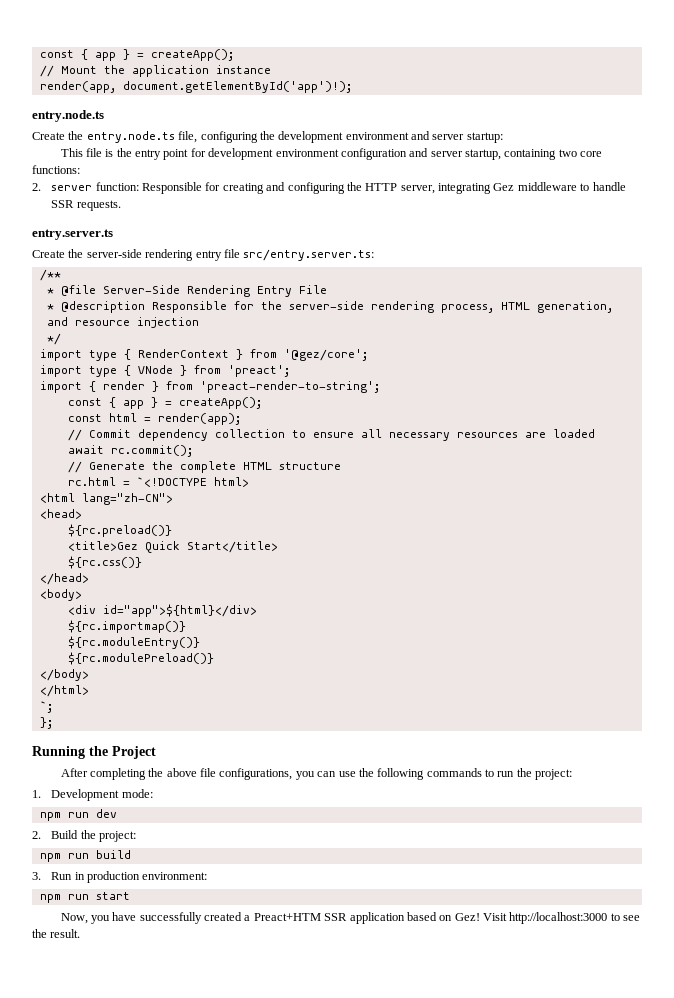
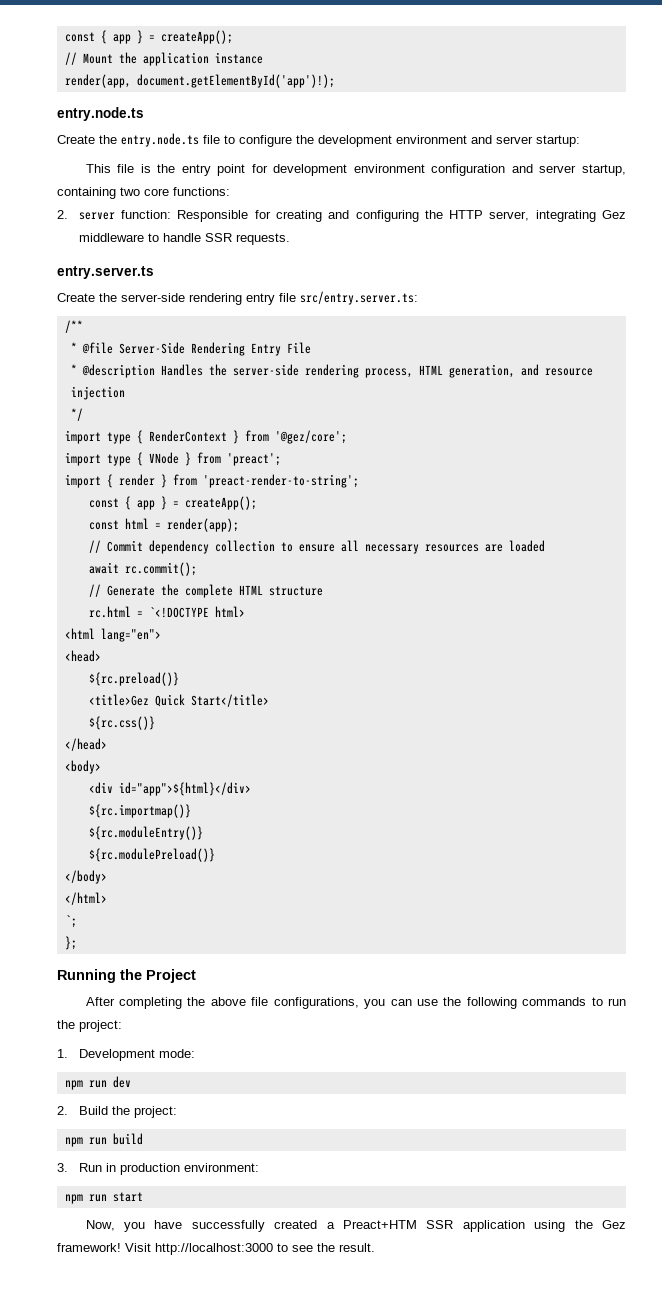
[178,131,258,143] file, configuring -> [203,135,292,147] file to configure
[151,301,254,313] Responsible for -> [160,364,203,376] Handles
[81,493,173,505] lang="zh-CN"> -> [100,628,161,642] lang="en">
[406,912,480,921] based on Gez! -> [534,1220,626,1232] [57,1243,121,1252] using the Gez framework!

